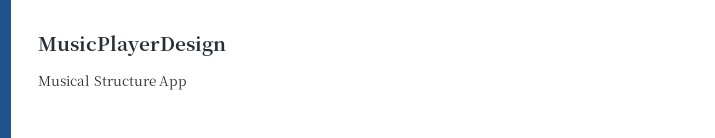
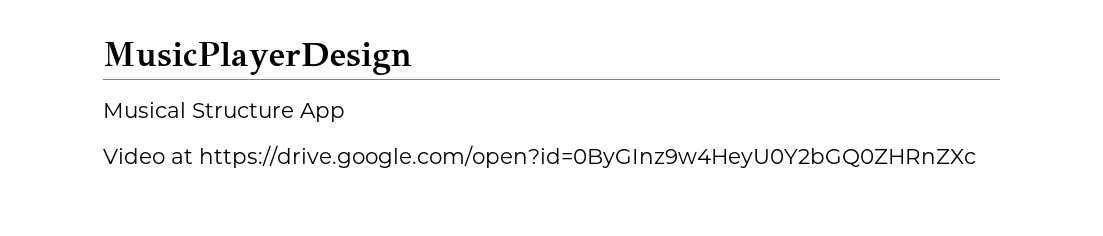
(188, 83) none -> [103,145,976,168] // Video at https://drive.google.com/open?id=0ByGInz9w4HeyU0Y2bGQ0ZHRnZXc

